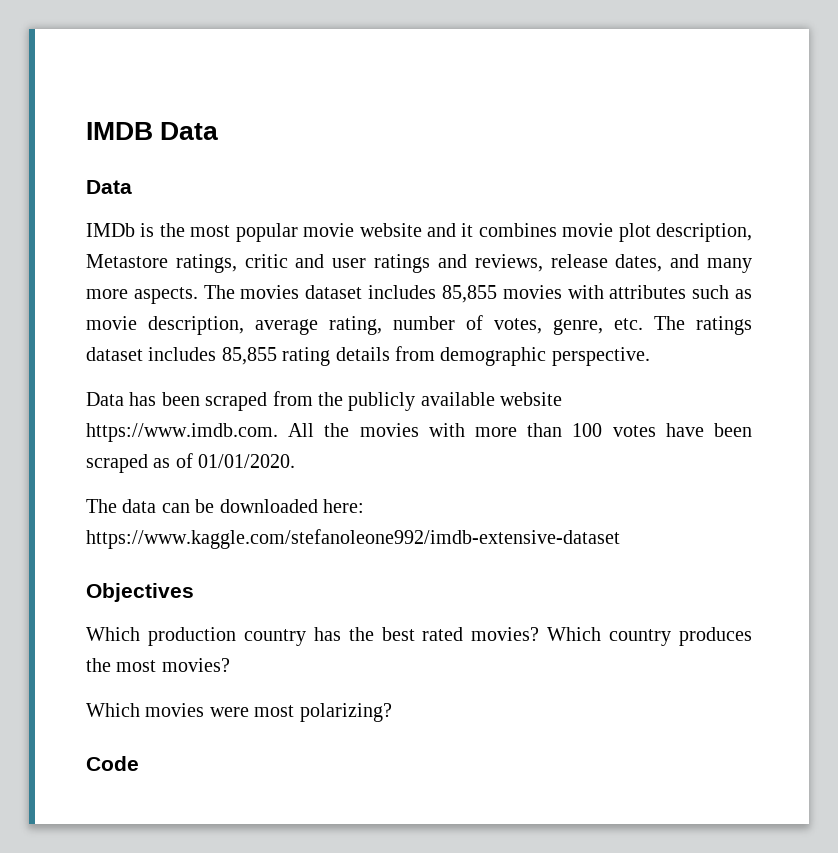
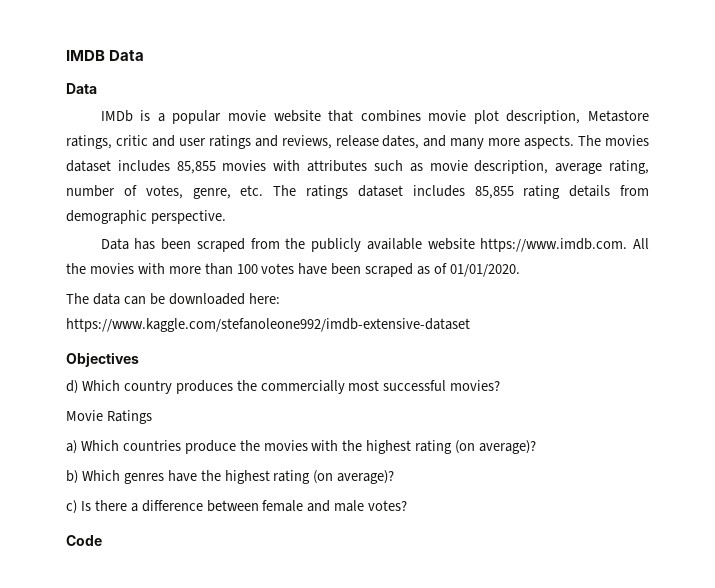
[159,223,231,237] the most -> [157,113,165,122] a
[426,223,474,237] and it -> [328,110,354,122] that
[86,627,752,646] [86,658,230,672] [86,703,392,722] Which production country has the best rated movies? Which country produces the most movies? // Which movies were most polarizing? -> [66,380,501,394] [66,410,152,424] [66,440,537,454] [66,470,395,484] [66,500,408,514] d) Which country produces the commercially most successful movies? // Movie Ratings // a) Which countries produce the movies with the highest rating (on average)? // b) Which genres have the highest rating (on average)? // c) Is there a difference between female and male votes?

